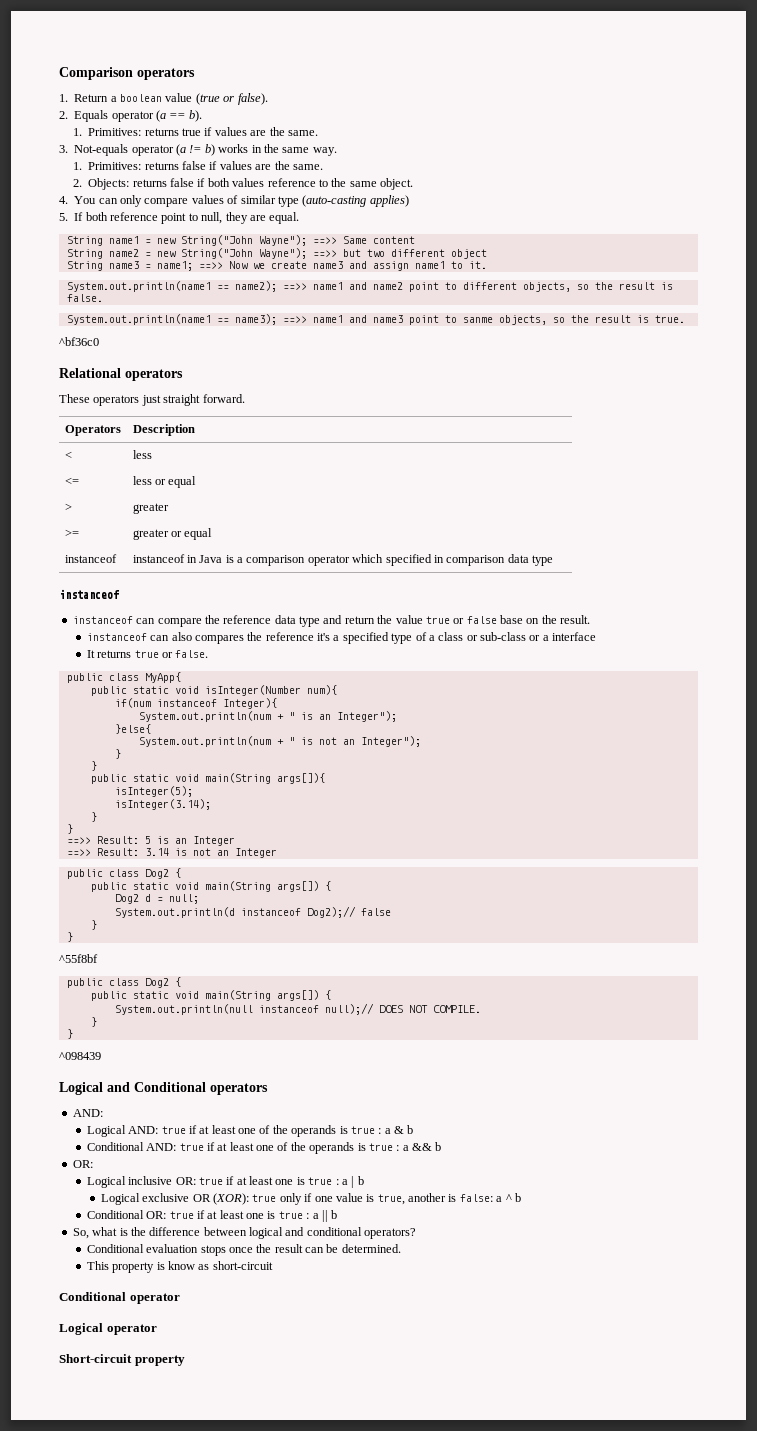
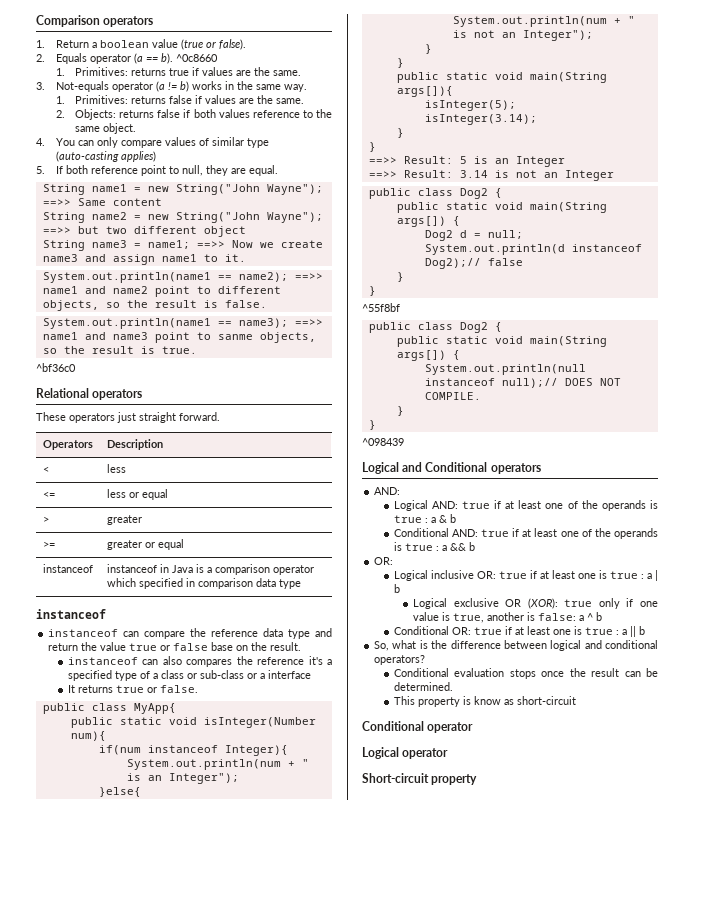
(202, 116) none -> [175,54,218,62] ^0c8660

